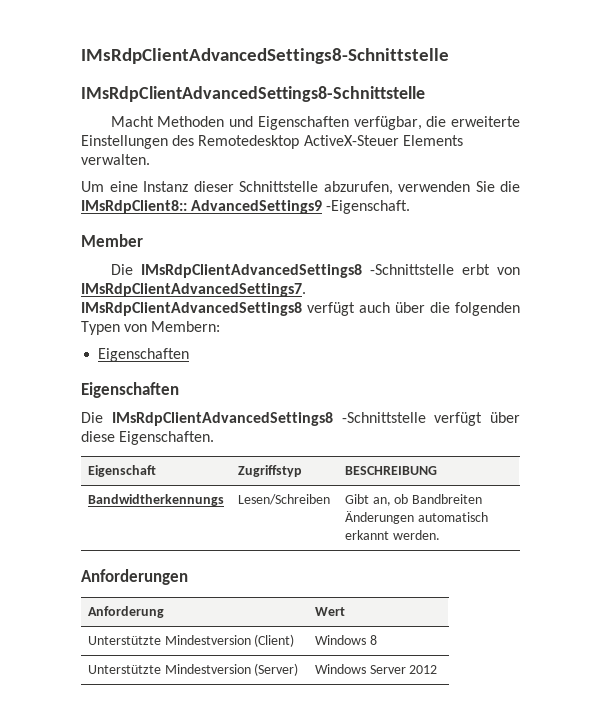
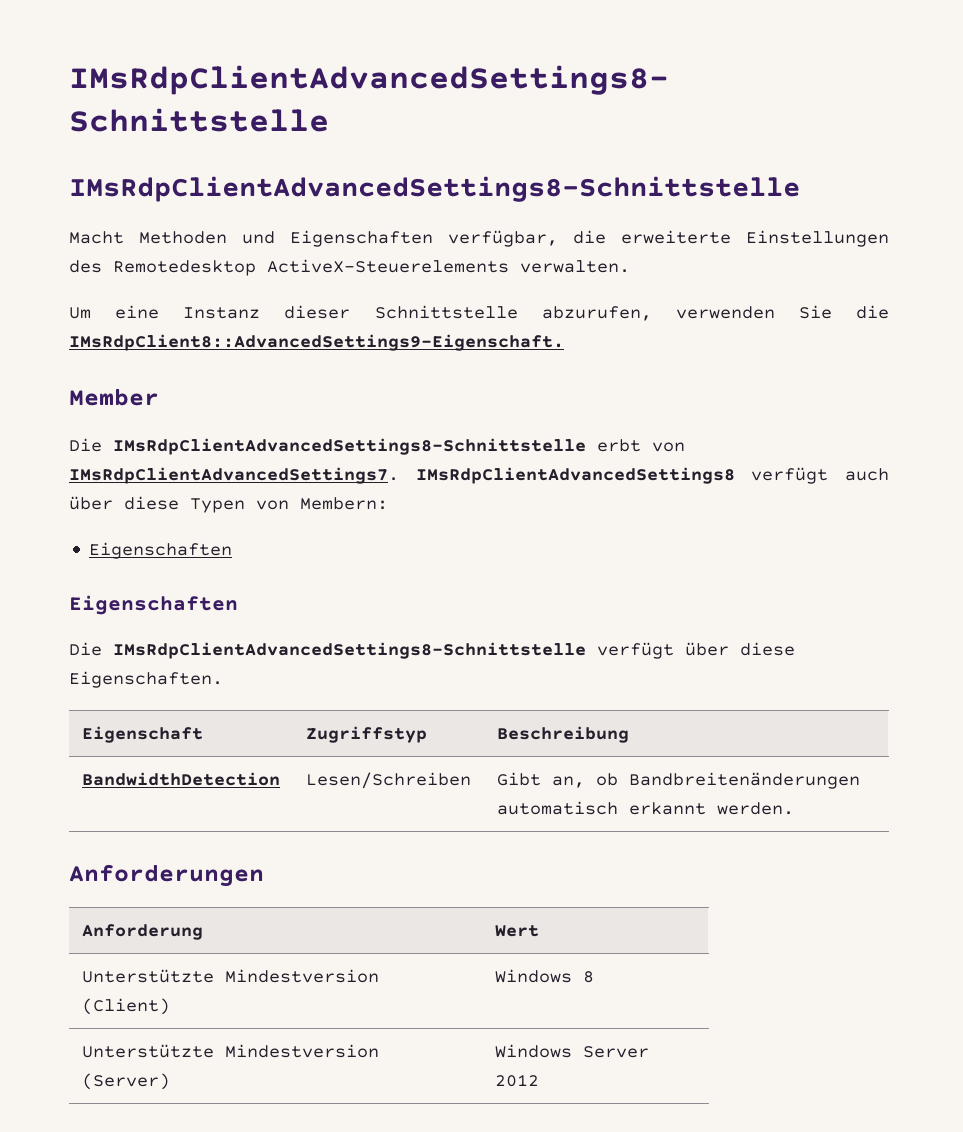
[303,135,463,146] ActiveX-Steuer Elements -> [267,259,509,273] ActiveX-Steuerelements
[81,200,411,214] IMsRdpClient8:: AdvancedSettings9 -Eigenschaft. -> [69,334,564,351] IMsRdpClient8::AdvancedSettings9-Eigenschaft.
[140,264,454,278] IMsRdpClientAdvancedSettings8 -Schnittstelle -> [113,438,586,455] IMsRdpClientAdvancedSettings8-Schnittstelle
[430,302,520,316] die folgenden -> [124,496,179,510] diese
[111,412,426,426] IMsRdpClientAdvancedSettings8 -Schnittstelle -> [113,642,586,659] IMsRdpClientAdvancedSettings8-Schnittstelle
[344,466,437,475] [87,494,224,506] BESCHREIBUNG // Bandwidtherkennungs -> [496,726,629,743] [81,772,280,786] Beschreibung // BandwidthDetection
[412,494,483,504] [344,511,414,524] Bandbreiten Änderungen -> [628,772,860,789] Bandbreitenänderungen

